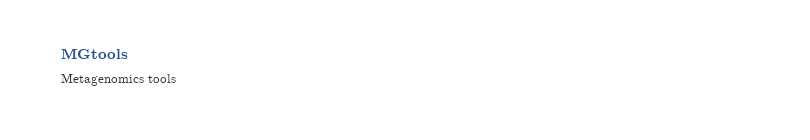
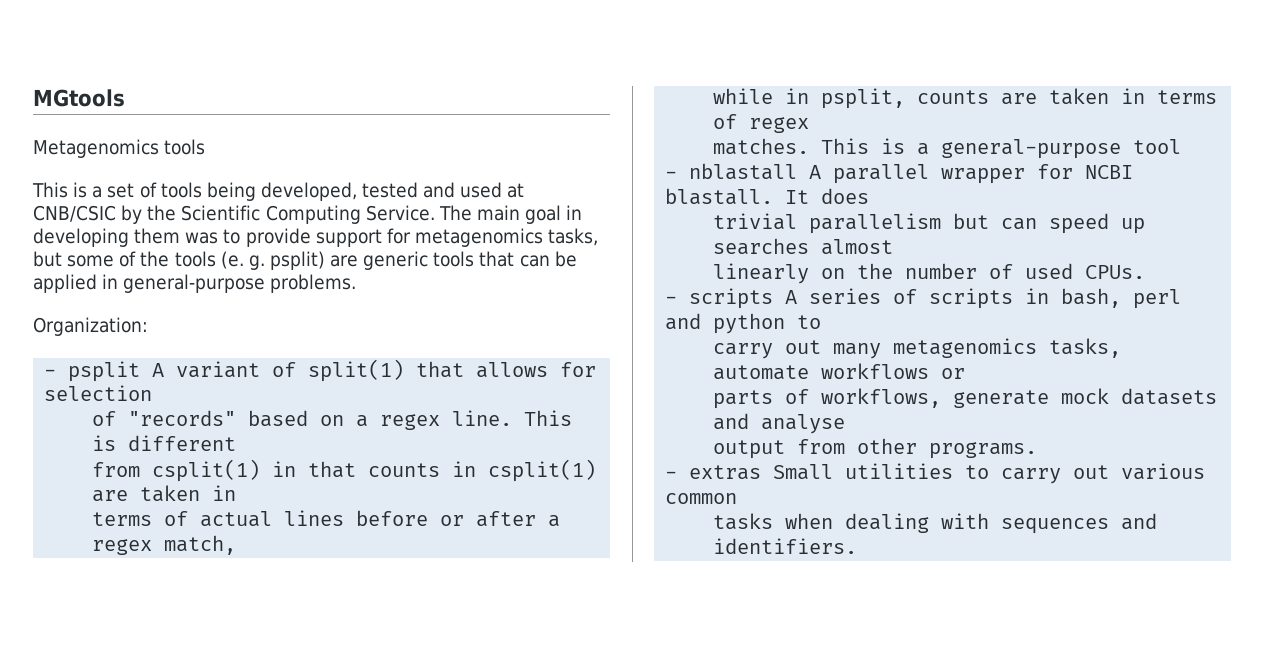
(176, 78) none -> [32,182,525,201] [33,205,583,224] [33,228,599,247] [33,251,577,270] [33,274,357,293] [33,317,148,336] [44,359,597,382] [44,385,153,401] [92,410,573,430] [92,435,237,451] [92,459,597,482] [92,485,237,502] [92,510,561,527] [92,535,237,555] [713,88,1218,109] [713,114,810,133] [713,138,1182,159] [665,163,1134,184] [665,188,870,205] [713,213,1146,234] [713,238,894,255] [713,263,1146,284] [665,288,1182,309] [665,313,822,334] [713,338,1122,359] [713,363,966,380] [713,388,1218,409] [713,413,846,434] [713,438,1038,459] [665,463,1206,484] [665,493,738,504] [713,513,1158,534] [713,538,858,554] // This is a set of tools being developed, tested and used at CNB/CSIC by the Scientific Computing Service. The main goal in developing them was to provide support for metagenomics tasks, but some of the tools (e. g. psplit) are generic tools that can be applied in general-purpose problems. // Organization: // - psplit A variant of split(1) that allows for selection // of "records" based on a regex line. This is different // from csplit(1) in that counts in csplit(1) are taken in // terms of actual lines before or after a regex match, // while in psplit, counts are taken in terms of regex // matches. This is a general-purpose tool // - nblastall A parallel wrapper for NCBI blastall. It does // trivial parallelism but can speed up searches almost // linearly on the number of used CPUs. // - scripts A series of scripts in bash, perl and python to // carry out many metagenomics tasks, automate workflows or // parts of workflows, generate mock datasets and analyse // output from other programs. // - extras Small utilities to carry out various common // tasks when dealing with sequences and identifiers.

